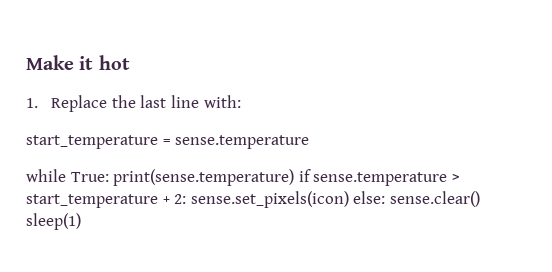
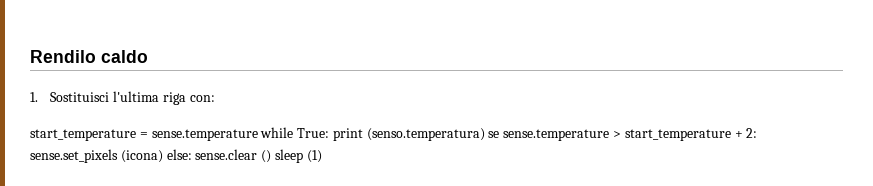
[26,55,130,70] [26,95,241,112] Make it hot // 1. Replace the last line with: -> [30,50,148,63] [30,91,215,105] Rendilo caldo // 1. Sostituisci l'ultima riga con:
(310, 142) // -> (258, 135) none
[113,169,311,186] print(sense.temperature) if -> [332,128,500,141] print (senso.temperatura) se
[190,191,480,208] [26,213,81,230] sense.set_pixels(icon) else: sense.clear() sleep(1) -> [30,149,322,163] sense.set_pixels (icona) else: sense.clear () sleep (1)

